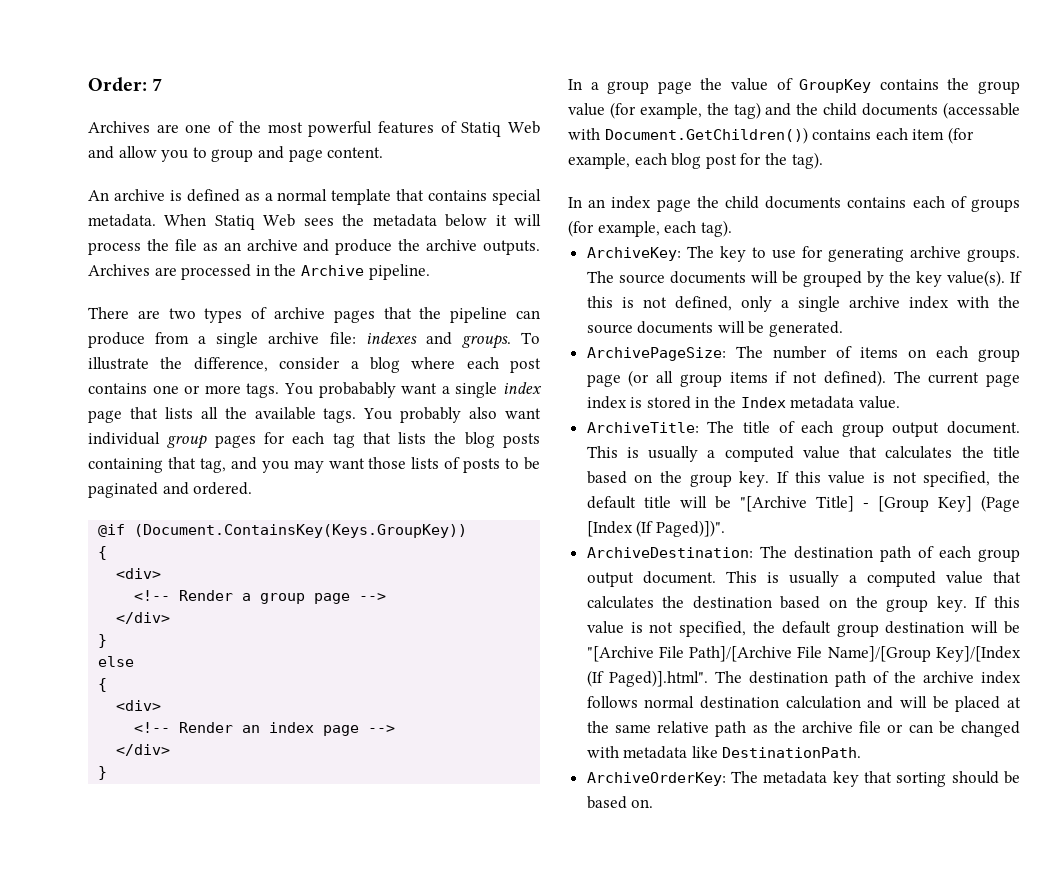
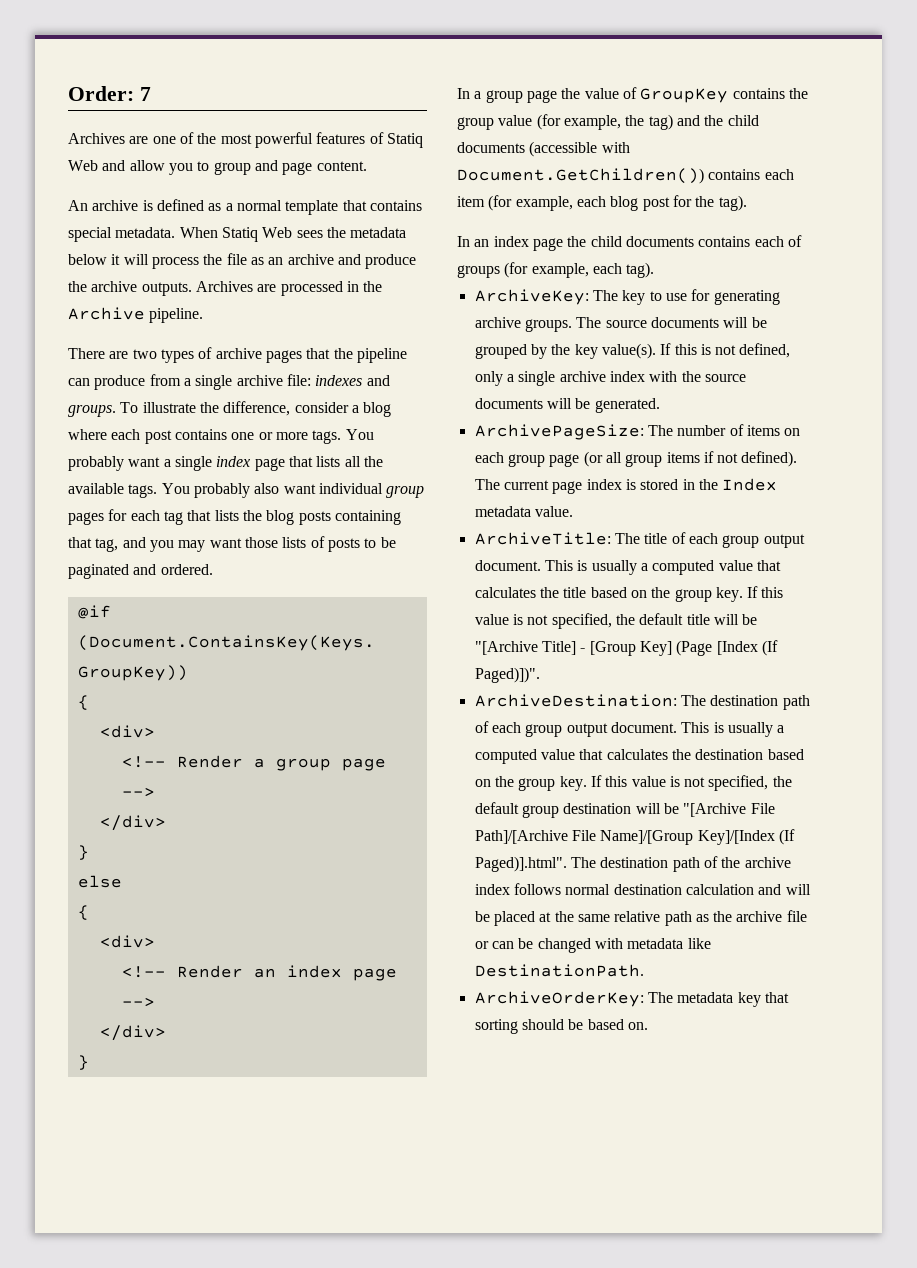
[318,382,396,398] probabably -> [68,456,124,471] probably
[943,102,1020,119] (accessable -> [529,141,598,157] (accessible

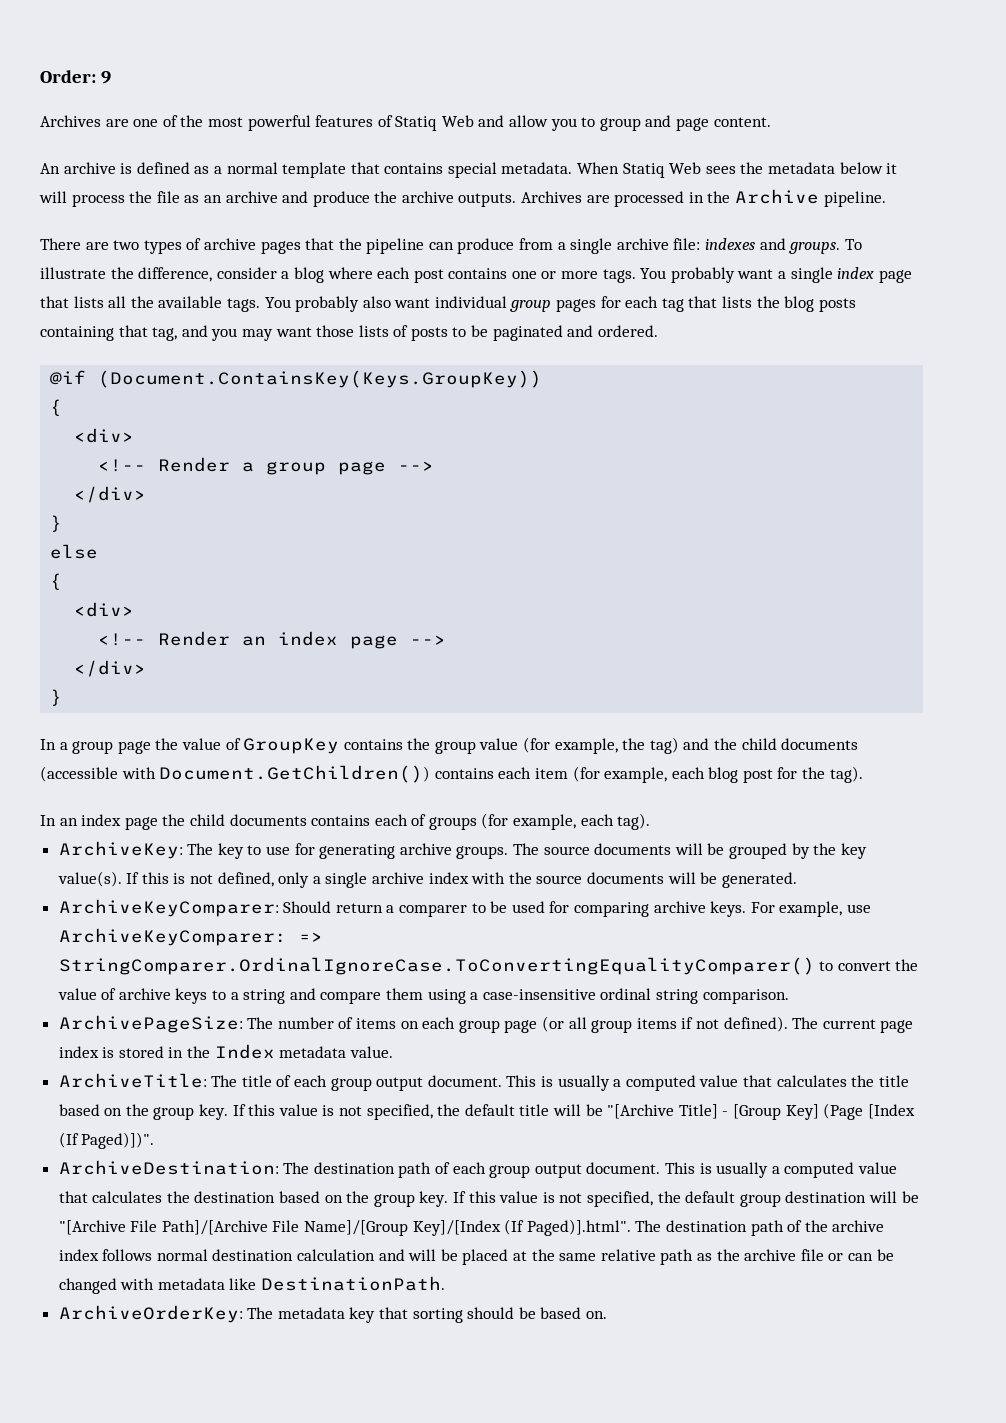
[139,87,151,101] 7 -> [100,71,111,84] 9
(660, 405) none -> [58,899,871,917] [58,928,323,946] [58,957,919,975] [57,988,789,1004] // ArchiveKeyComparer: Should return a comparer to be used for comparing archive keys. For example, use ArchiveKeyComparer: => StringComparer.OrdinalIgnoreCase.ToConvertingEqualityComparer() to convert the value of archive keys to a string and compare them using a case-insensitive ordinal string comparison.

